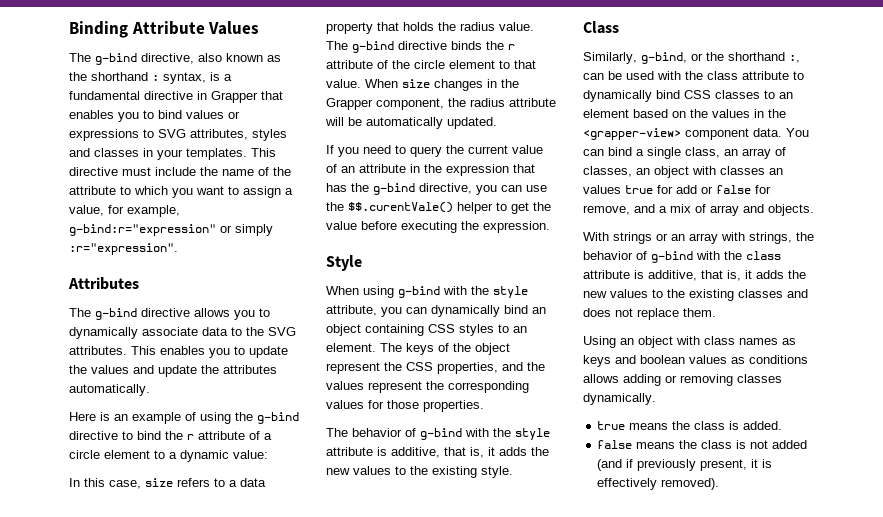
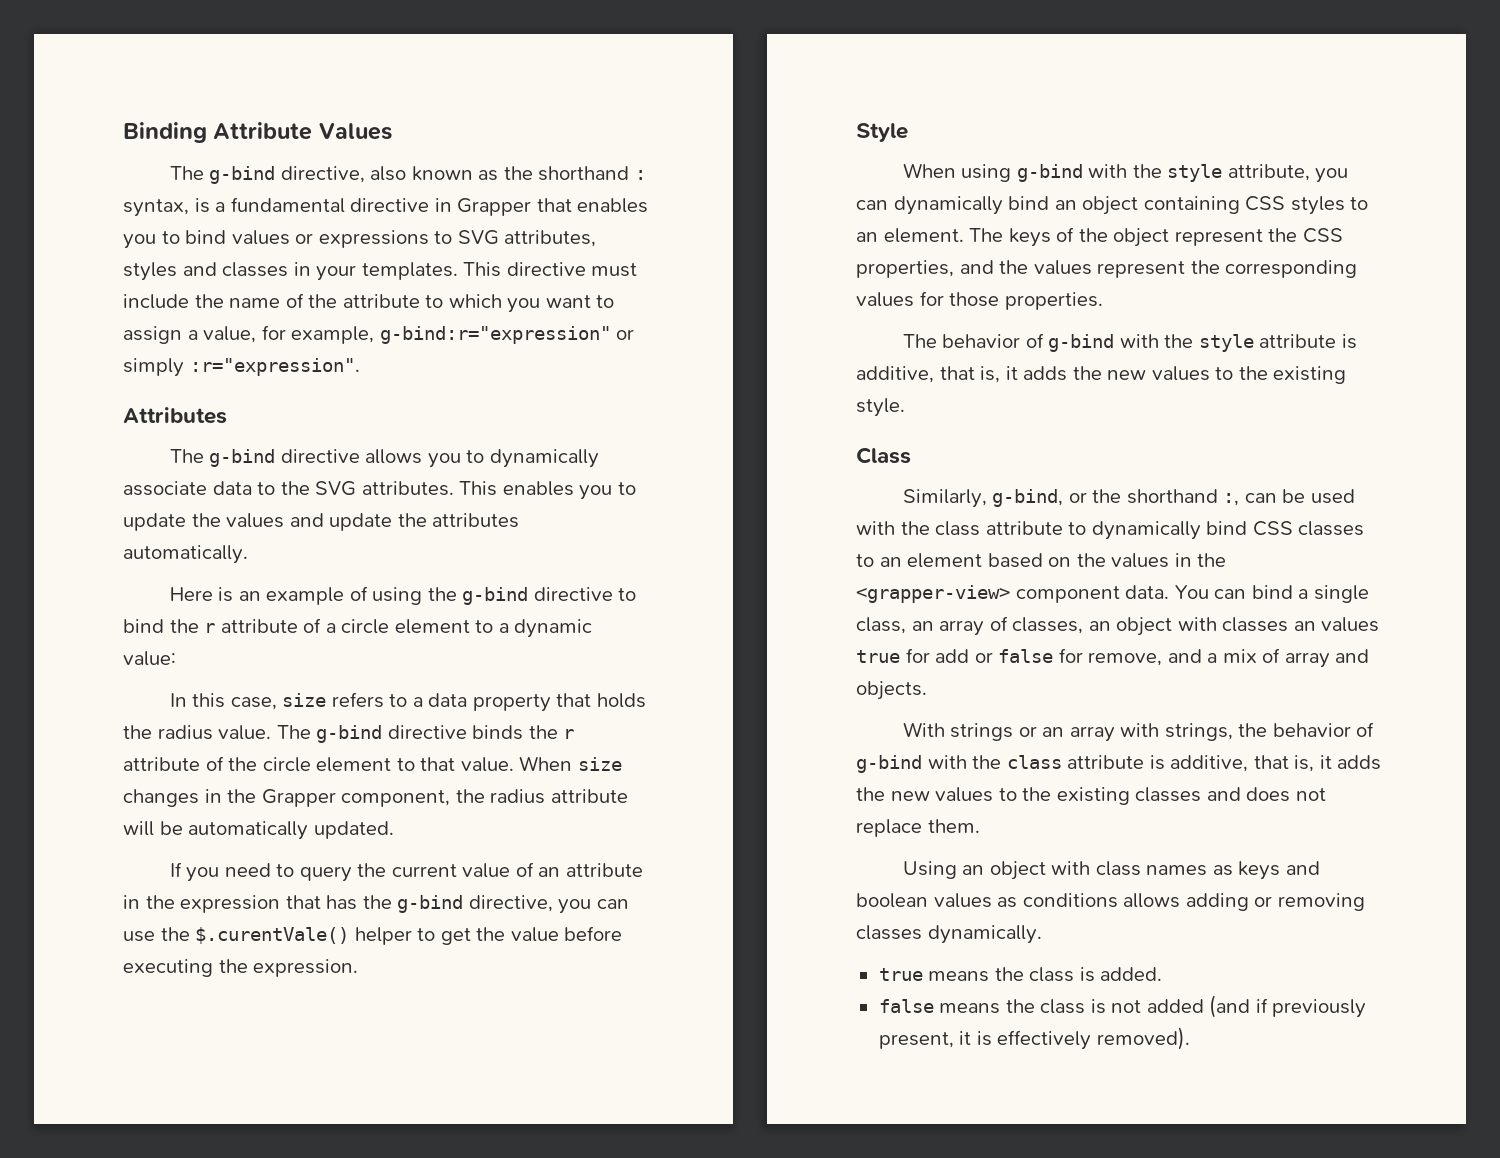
[348,202,453,213] $$.curentVale() -> [195,927,350,944] $.curentVale()

